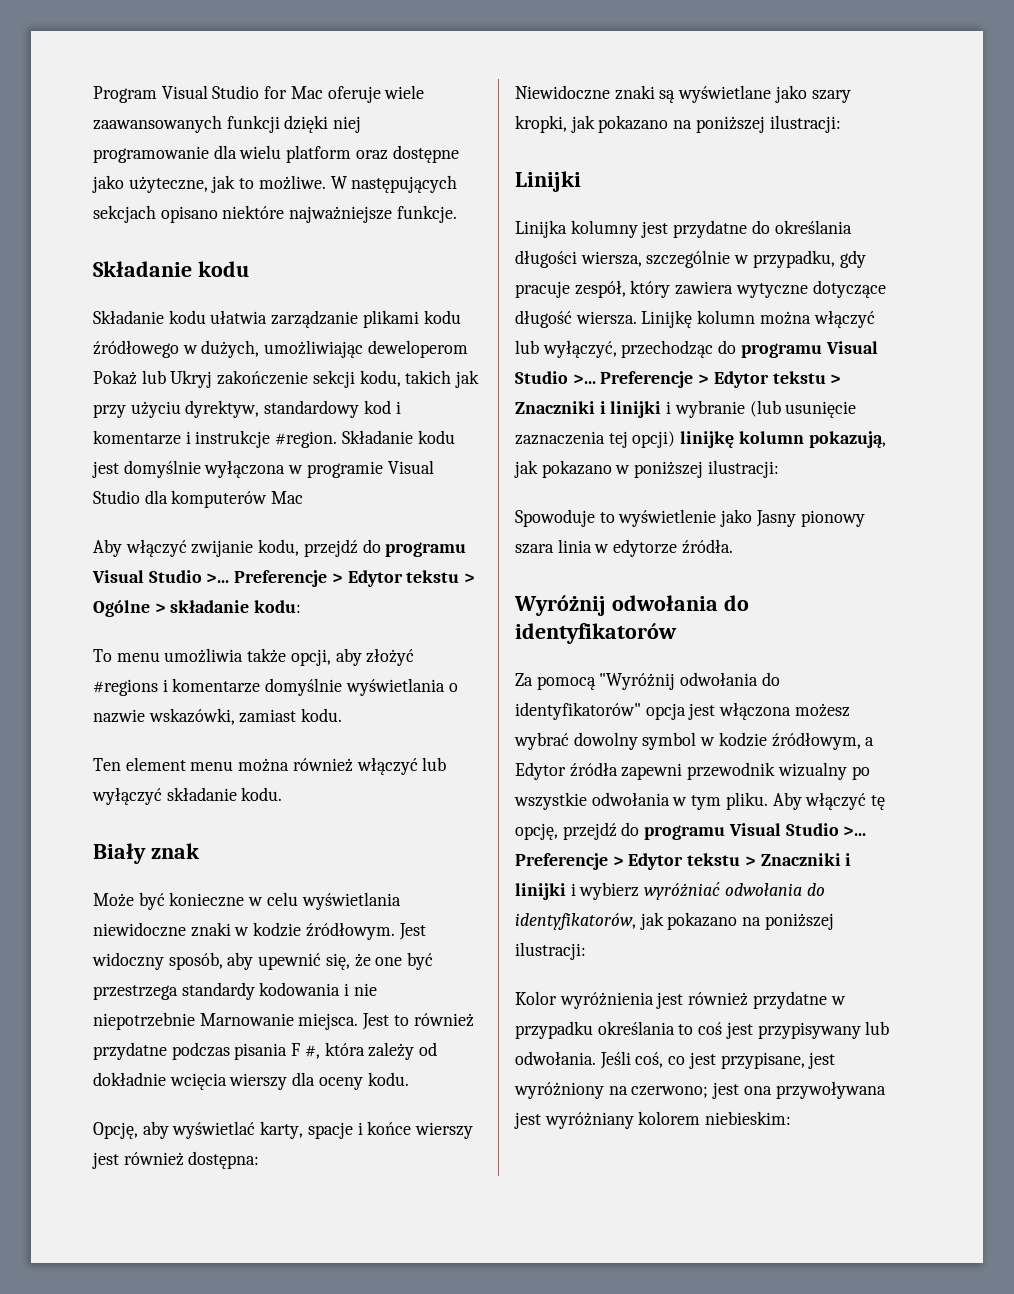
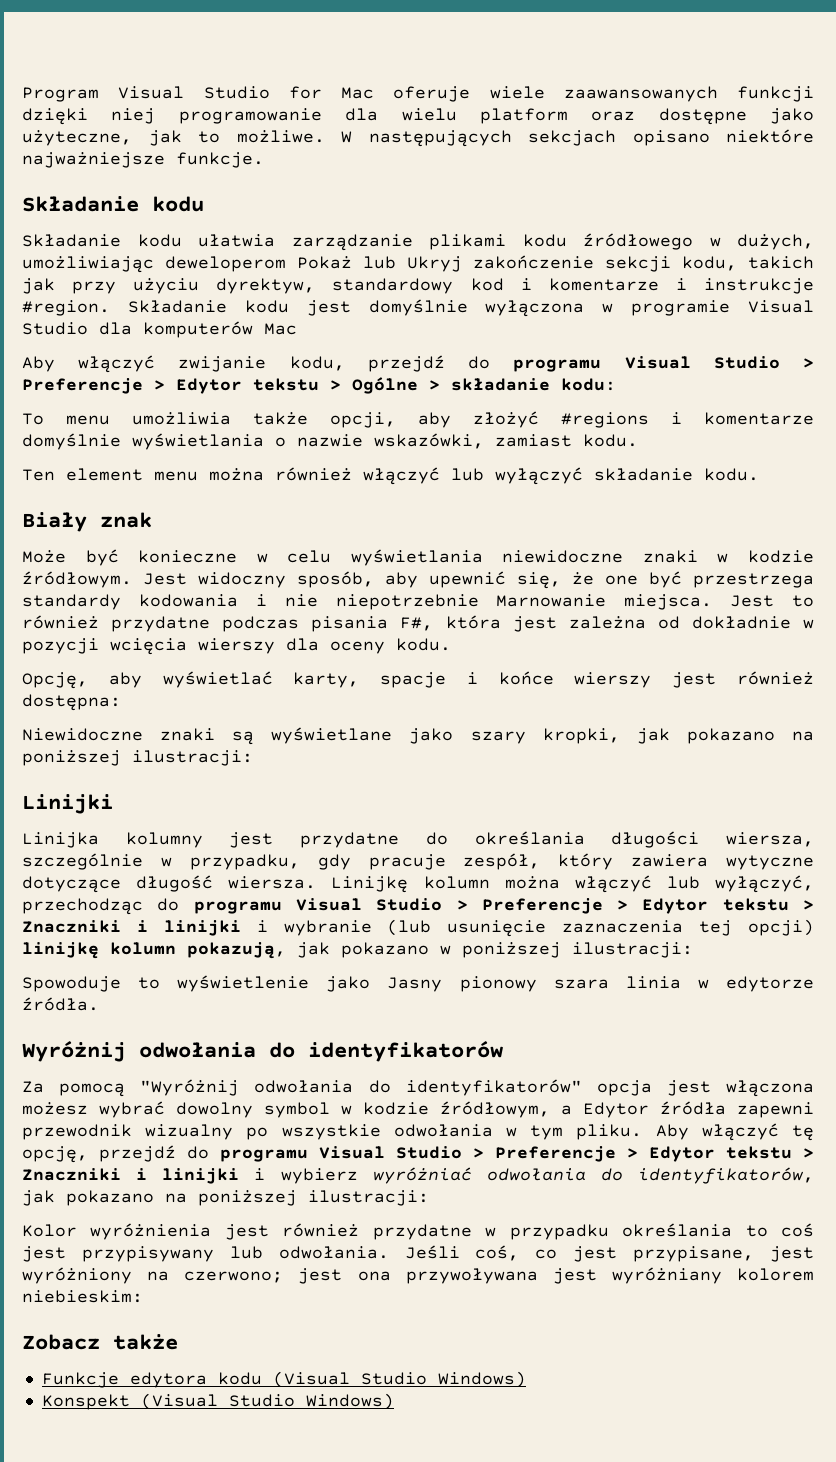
[206,573,230,583] >... -> [802,358,814,368] >
[291,1042,438,1060] [93,1072,166,1086] F #, która zależy od dokładnie -> [400,615,815,632] [22,638,99,654] F#, która jest zależna od dokładnie w pozycji
[572,374,596,384] >... -> [456,900,468,910] >
[843,826,867,836] >... -> [473,1148,484,1158] >
(792, 1118) none -> [22,1334,178,1350] [41,1371,526,1388] [41,1393,394,1410] // Zobacz także // Funkcje edytora kodu (Visual Studio Windows) // Konspekt (Visual Studio Windows)

